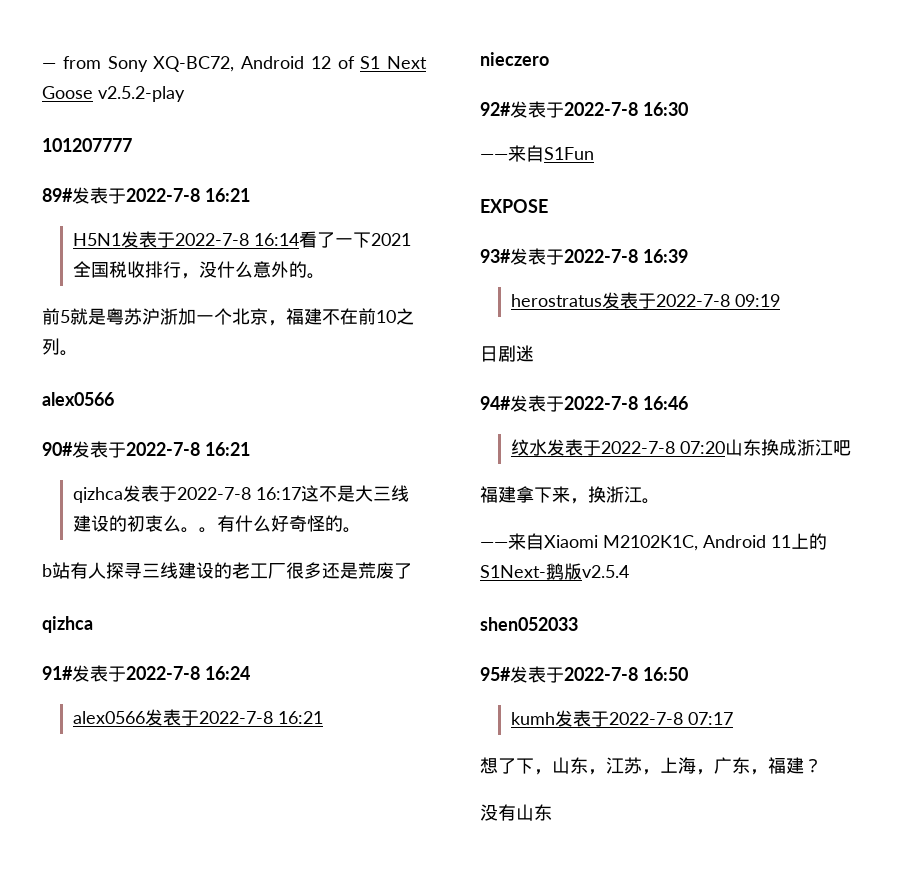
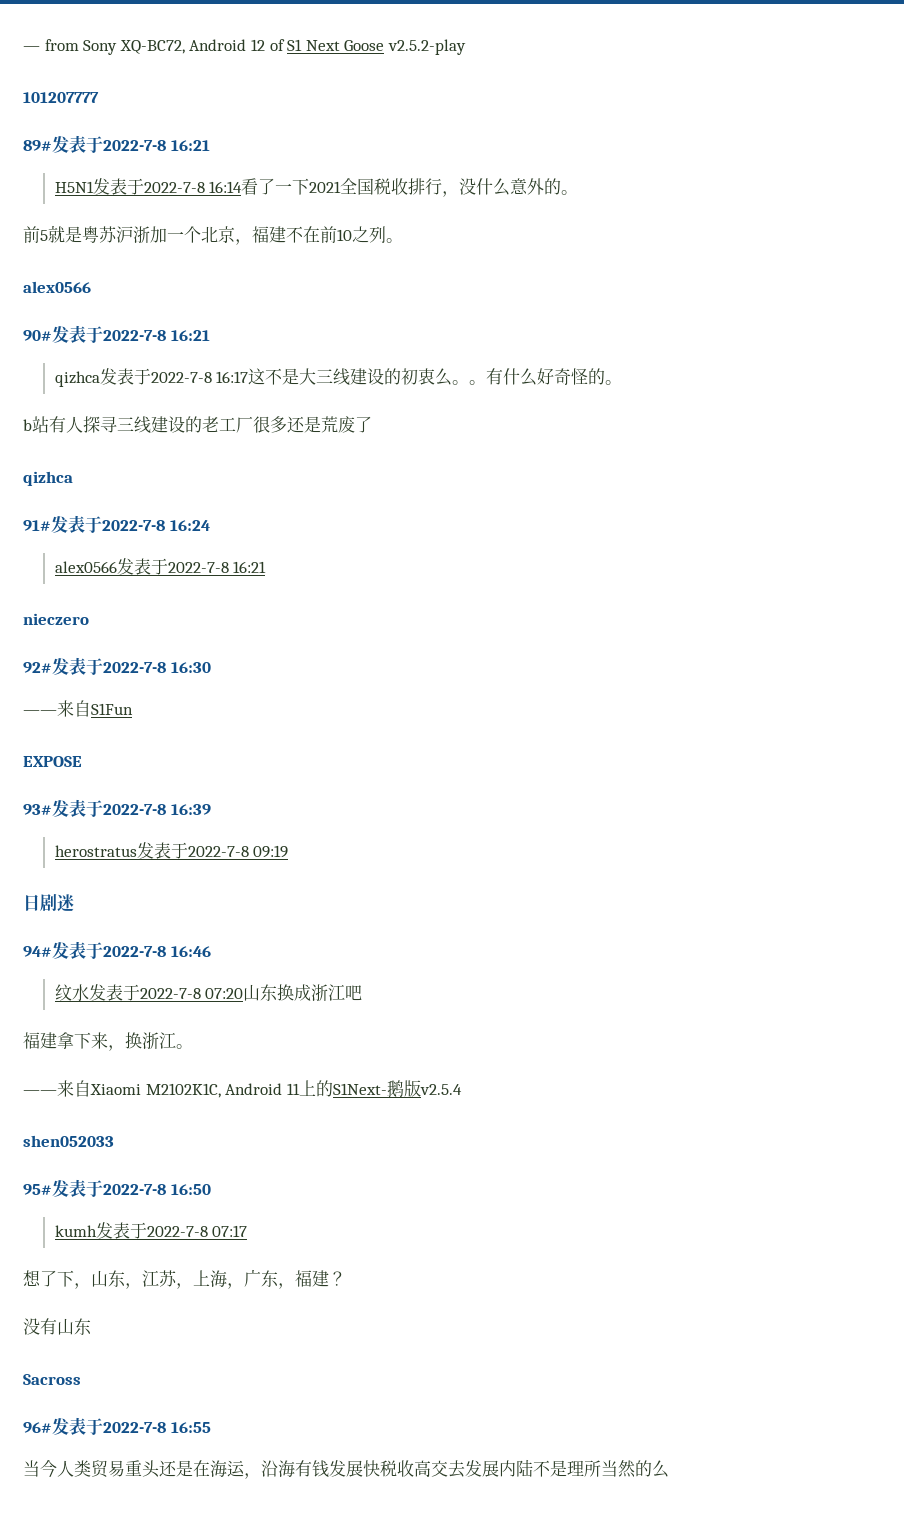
(552, 812) none -> [23,1374,81,1385] [23,1417,211,1435] [23,1459,669,1479] // Sacross // 96#发表于2022-7-8 16:55 // 当今人类贸易重头还是在海运，沿海有钱发展快税收高交去发展内陆不是理所当然的么

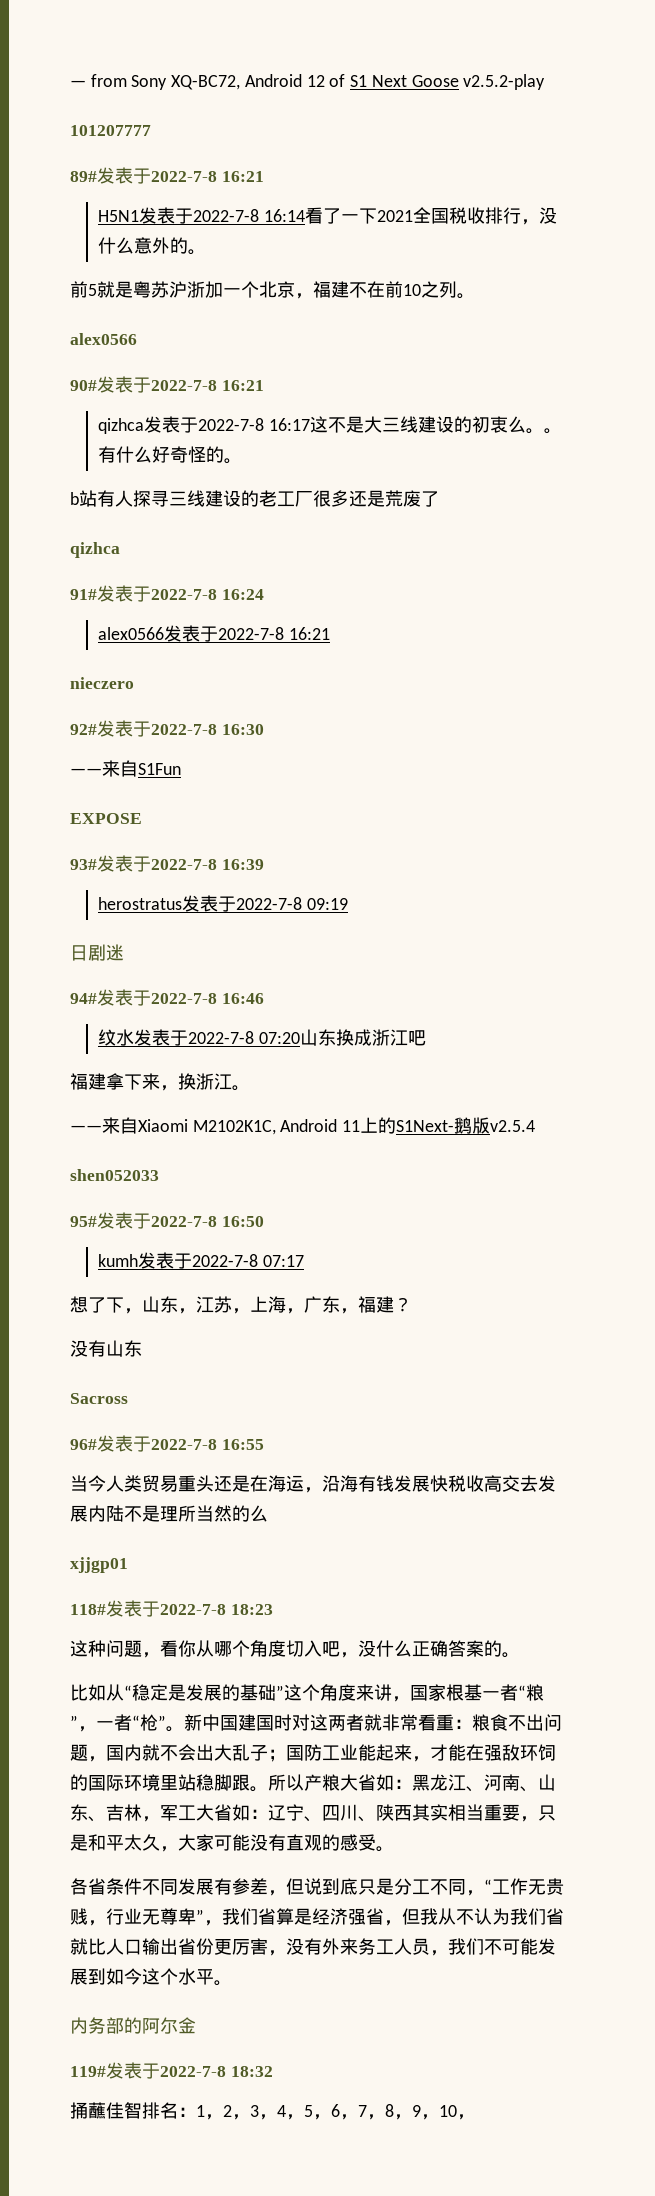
(669, 1469) none -> [70,1557,128,1573] [70,1600,273,1617] [70,1640,520,1658] [70,1684,544,1702] [70,1714,562,1732] [70,1744,556,1762] [70,1774,556,1792] [70,1804,556,1822] [70,1834,394,1852] [70,1878,564,1896] [70,1908,564,1926] [70,1938,556,1956] [70,1968,232,1986] [70,2017,196,2034] [70,2062,273,2079] [70,2102,475,2120] // xjjgp01 // 118#发表于2022-7-8 18:23 // 这种问题，看你从哪个角度切入吧，没什么正确答案的。 // 比如从“稳定是发展的基础”这个角度来讲，国家根基一者“粮”，一者“枪”。新中国建国时对这两者就非常看重：粮食不出问题，国内就不会出大乱子；国防工业能起来，才能在强敌环饲的国际环境里站稳脚跟。所以产粮大省如：黑龙江、河南、山东、吉林，军工大省如：辽宁、四川、陕西其实相当重要，只是和平太久，大家可能没有直观的感受。 // 各省条件不同发展有参差，但说到底只是分工不同，“工作无贵贱，行业无尊卑”，我们省算是经济强省，但我从不认为我们省就比人口输出省份更厉害，没有外来务工人员，我们不可能发展到如今这个水平。 // 内务部的阿尔金 // 119#发表于2022-7-8 18:32 // 捅蘸佳智排名：1，2，3，4，5，6，7，8，9，10，

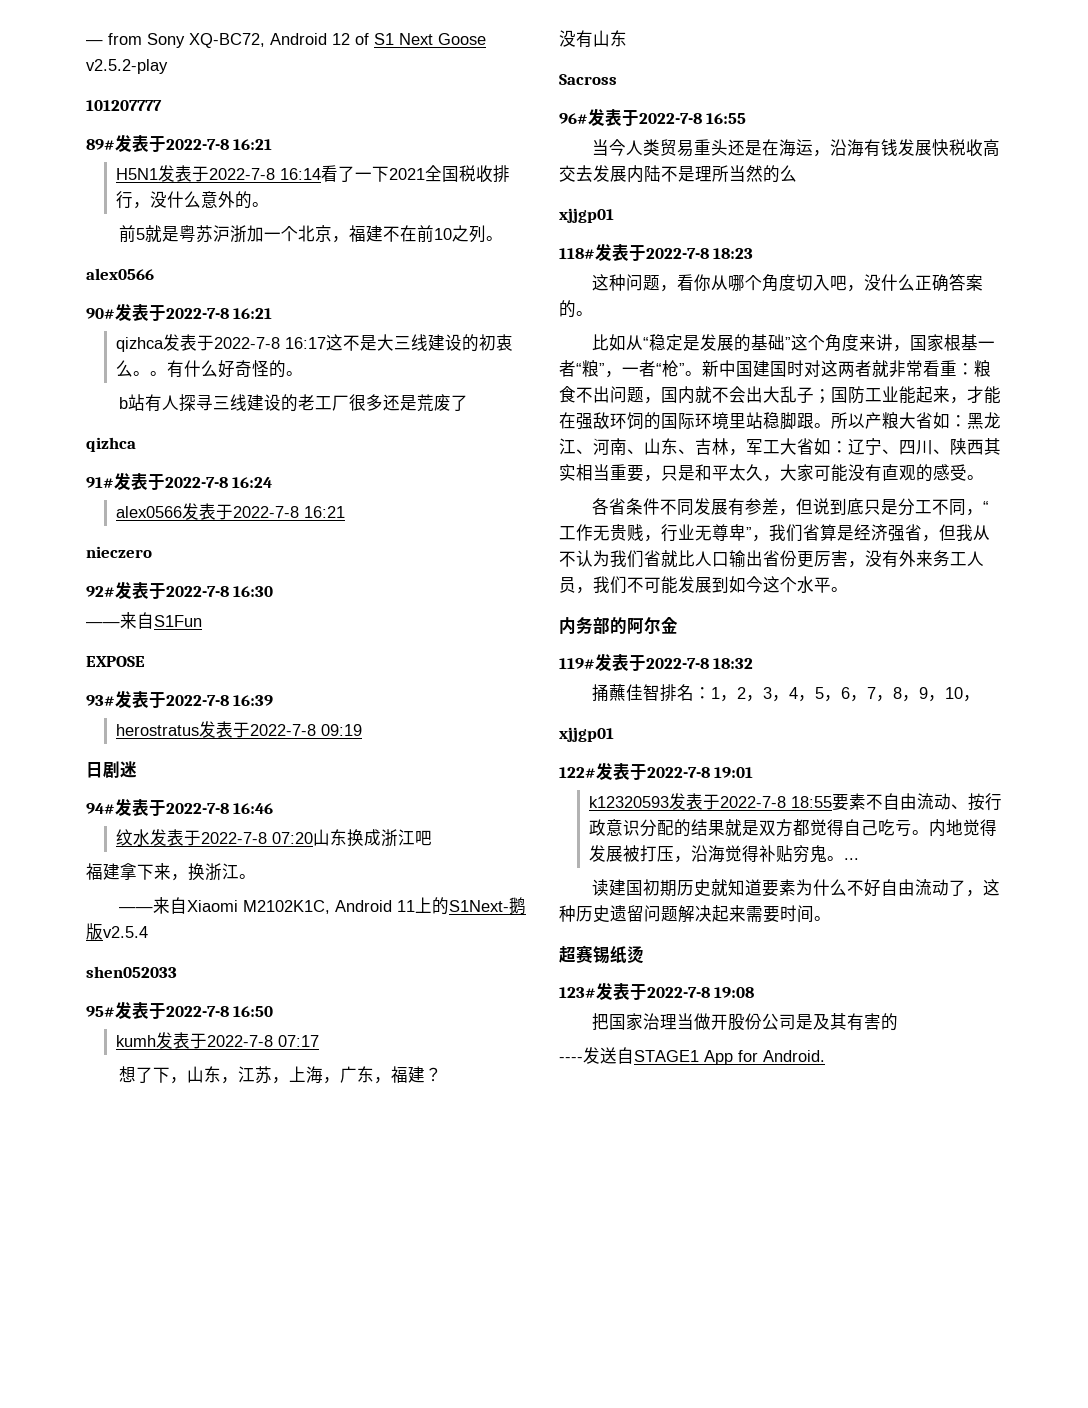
(475, 2117) none -> [559,727,614,742] [559,762,754,780] [588,793,1002,811] [588,819,997,837] [588,845,859,863] [592,879,1001,897] [559,905,831,923] [559,945,644,964] [559,982,755,1000] [592,1013,899,1031] [559,1047,825,1065] // xjjgp01 // 122#发表于2022-7-8 19:01 // k12320593发表于2022-7-8 18:55要素不自由流动、按行政意识分配的结果就是双方都觉得自己吃亏。内地觉得发展被打压，沿海觉得补贴穷鬼。... // 读建国初期历史就知道要素为什么不好自由流动了，这种历史遗留问题解决起来需要时间。 // 超赛锡纸烫 // 123#发表于2022-7-8 19:08 // 把国家治理当做开股份公司是及其有害的 // ----发送自STAGE1 App for Android.

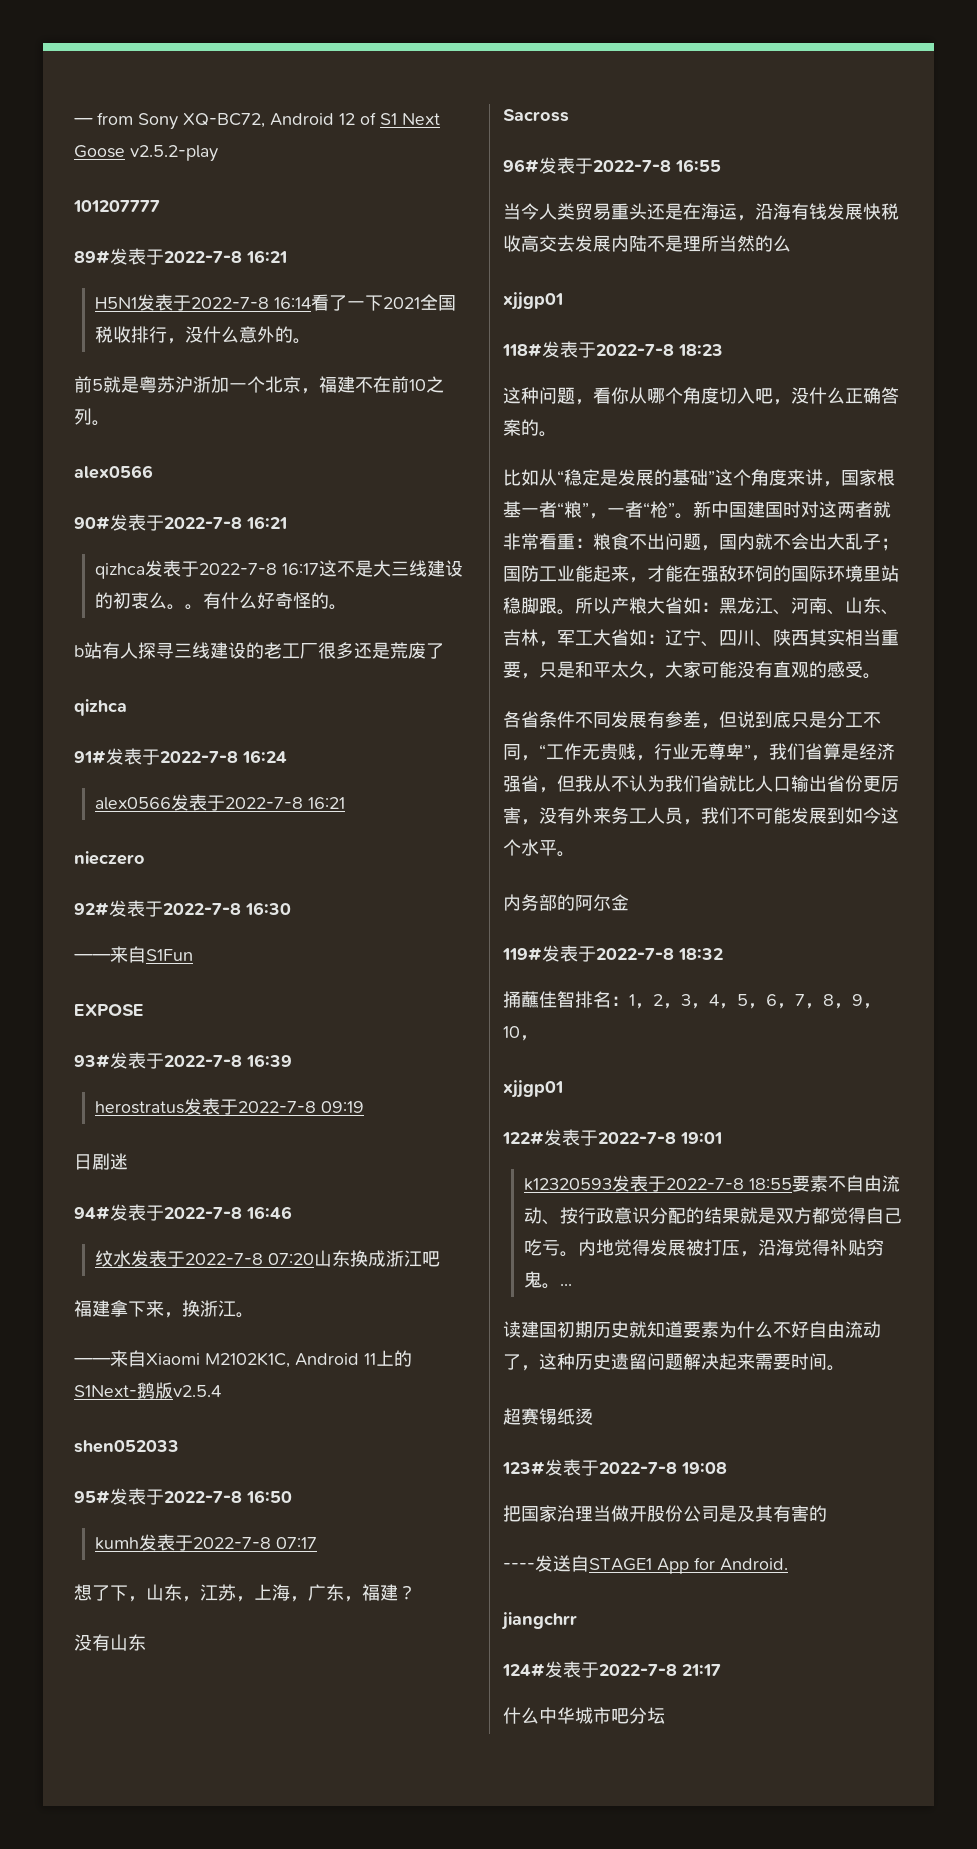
(825, 1056) none -> [501,1612,577,1630] [502,1661,721,1678] [503,1707,665,1724] // jiangchrr // 124#发表于2022-7-8 21:17 // 什么中华城市吧分坛

